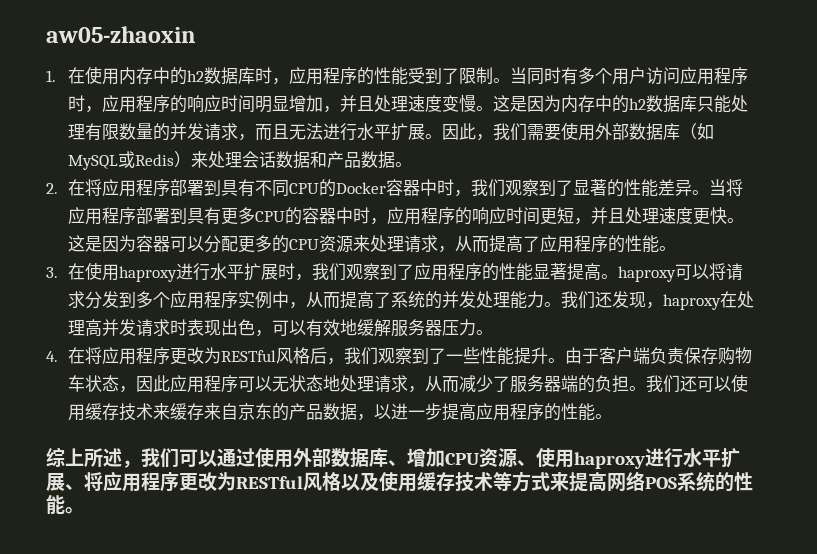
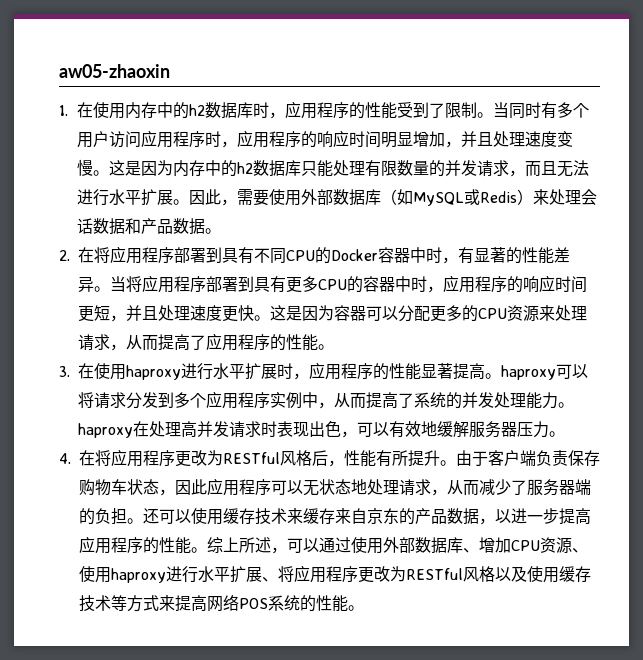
[492,123,527,141] 我们 -> (237, 202) none
[470,179,573,197] 我们观察到了 -> [458,247,474,264] 有
[311,263,414,281] 我们观察到了 -> (309, 376) none
[560,291,663,309] 我们还发现， -> (574, 405) none
[343,347,514,365] 我们观察到了一些性能 -> [344,450,408,467] 性能有所
[645,375,680,393] 我们 -> (143, 521) none
(612, 416) // -> (207, 550) none
[141,448,179,468] 我们 -> (287, 550) none

